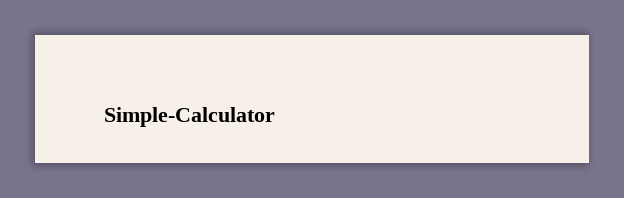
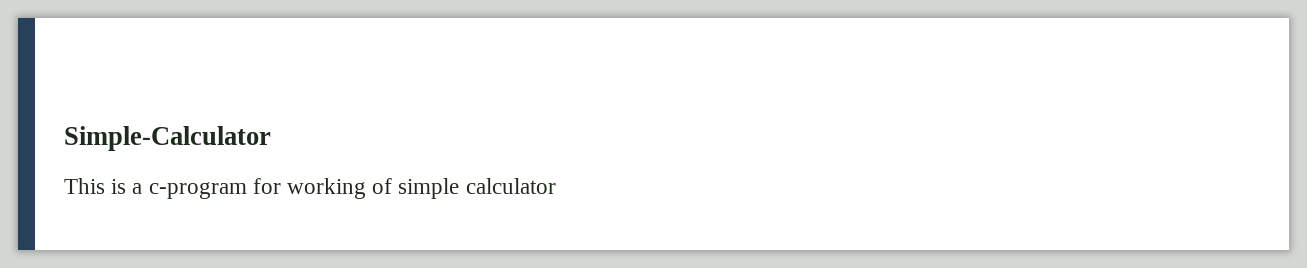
(275, 117) none -> [64,178,556,199] // This is a c-program for working of simple calculator

